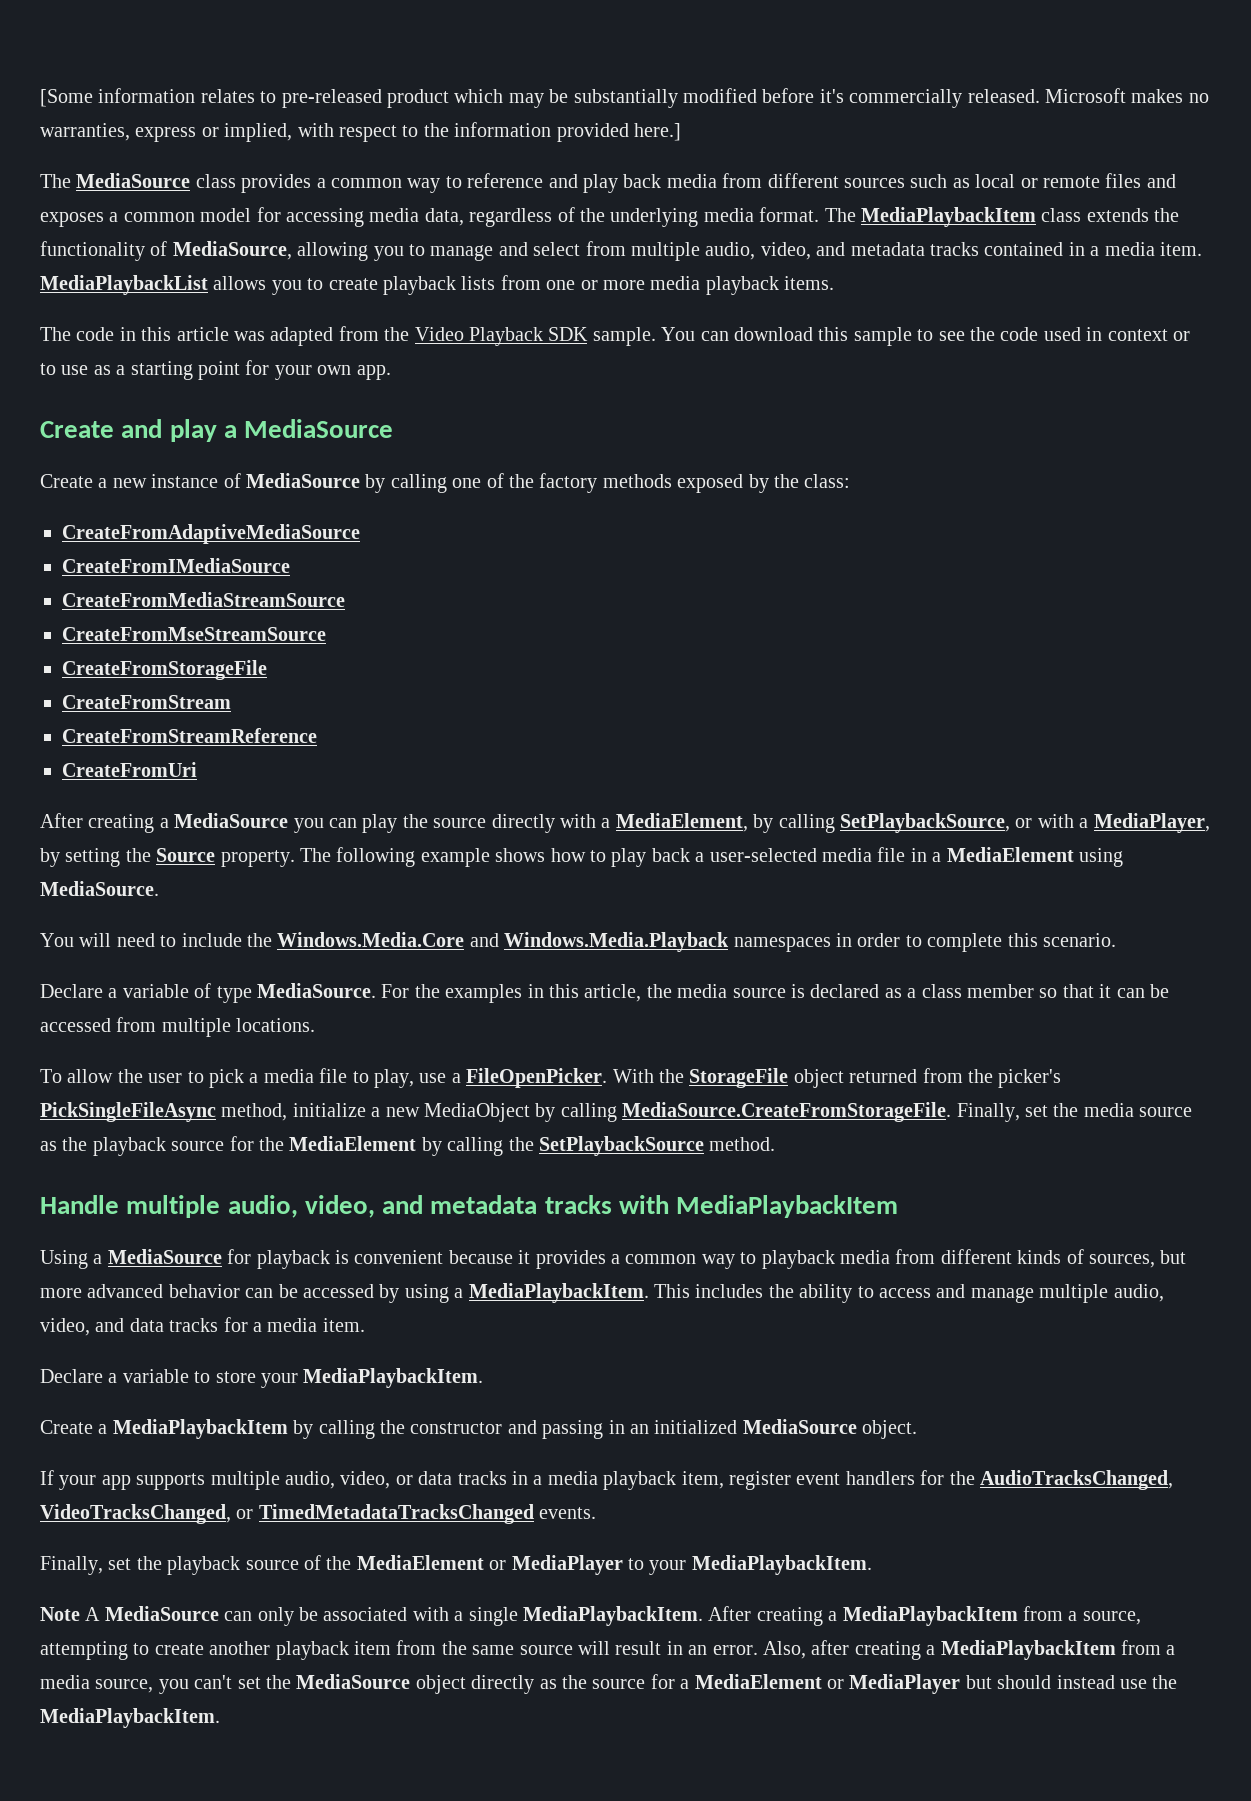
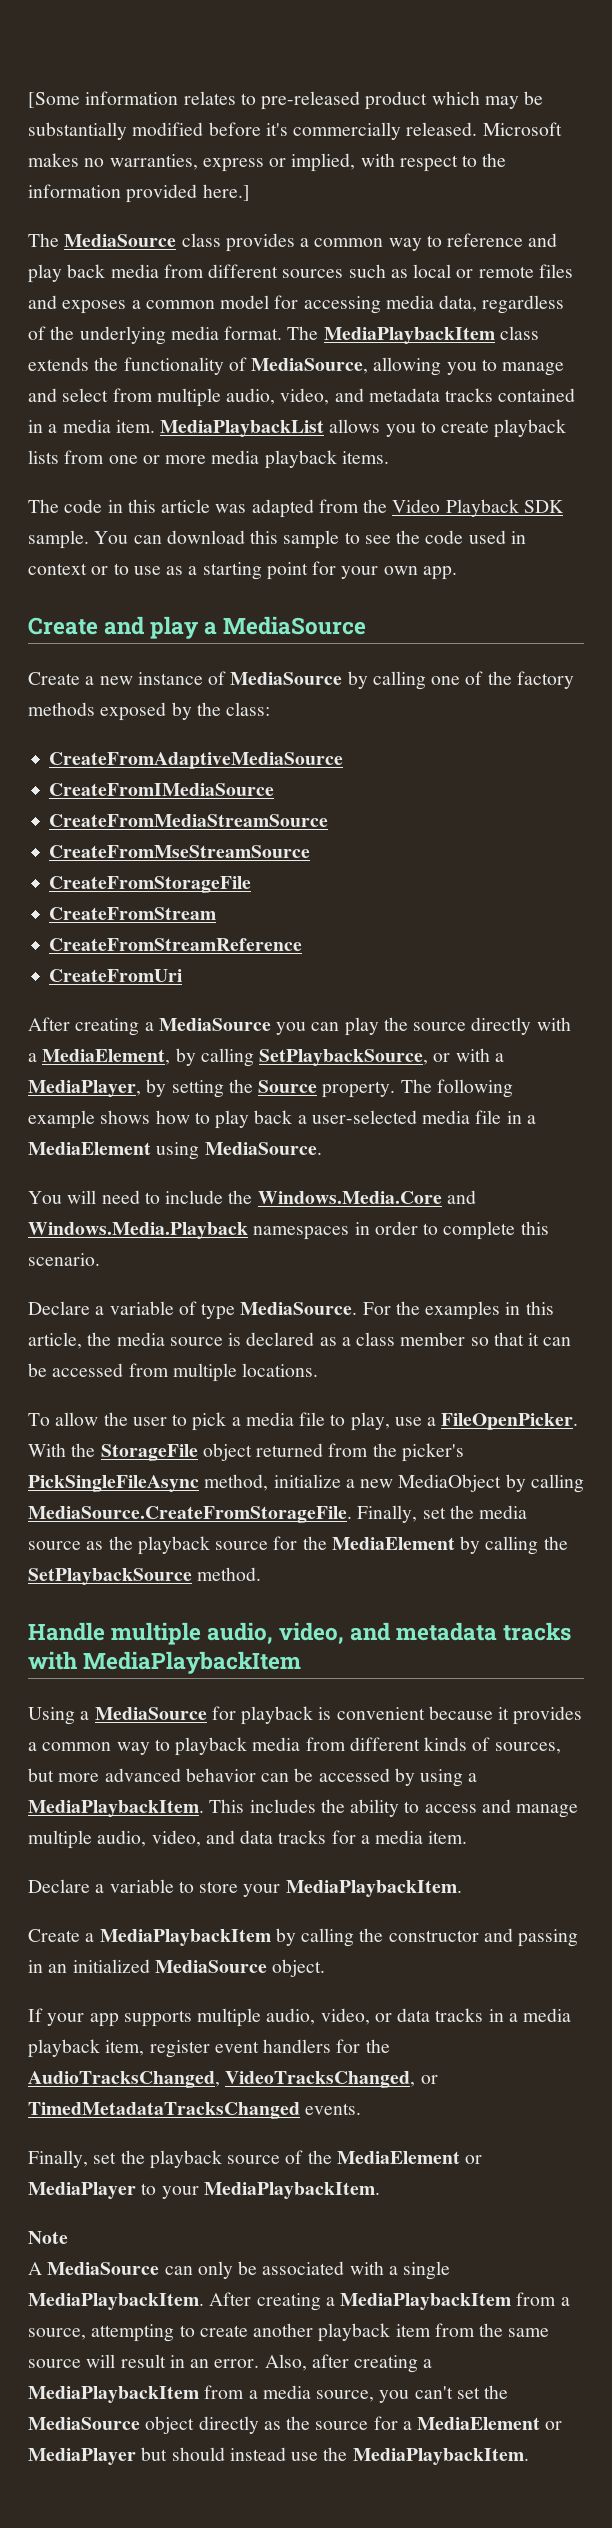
(80, 1614) none -> (68, 2237) //

